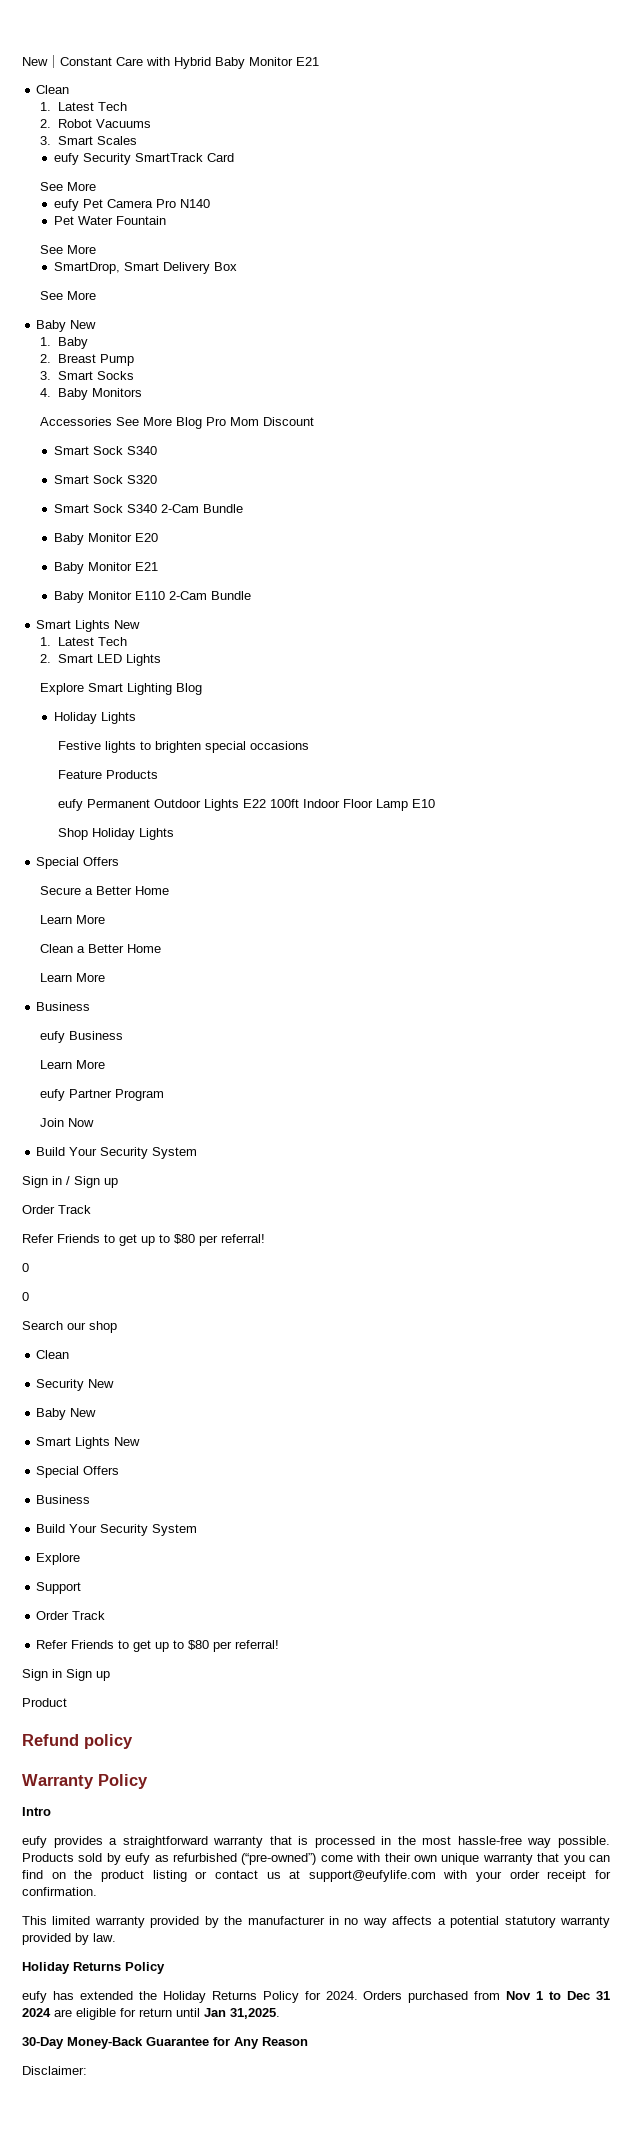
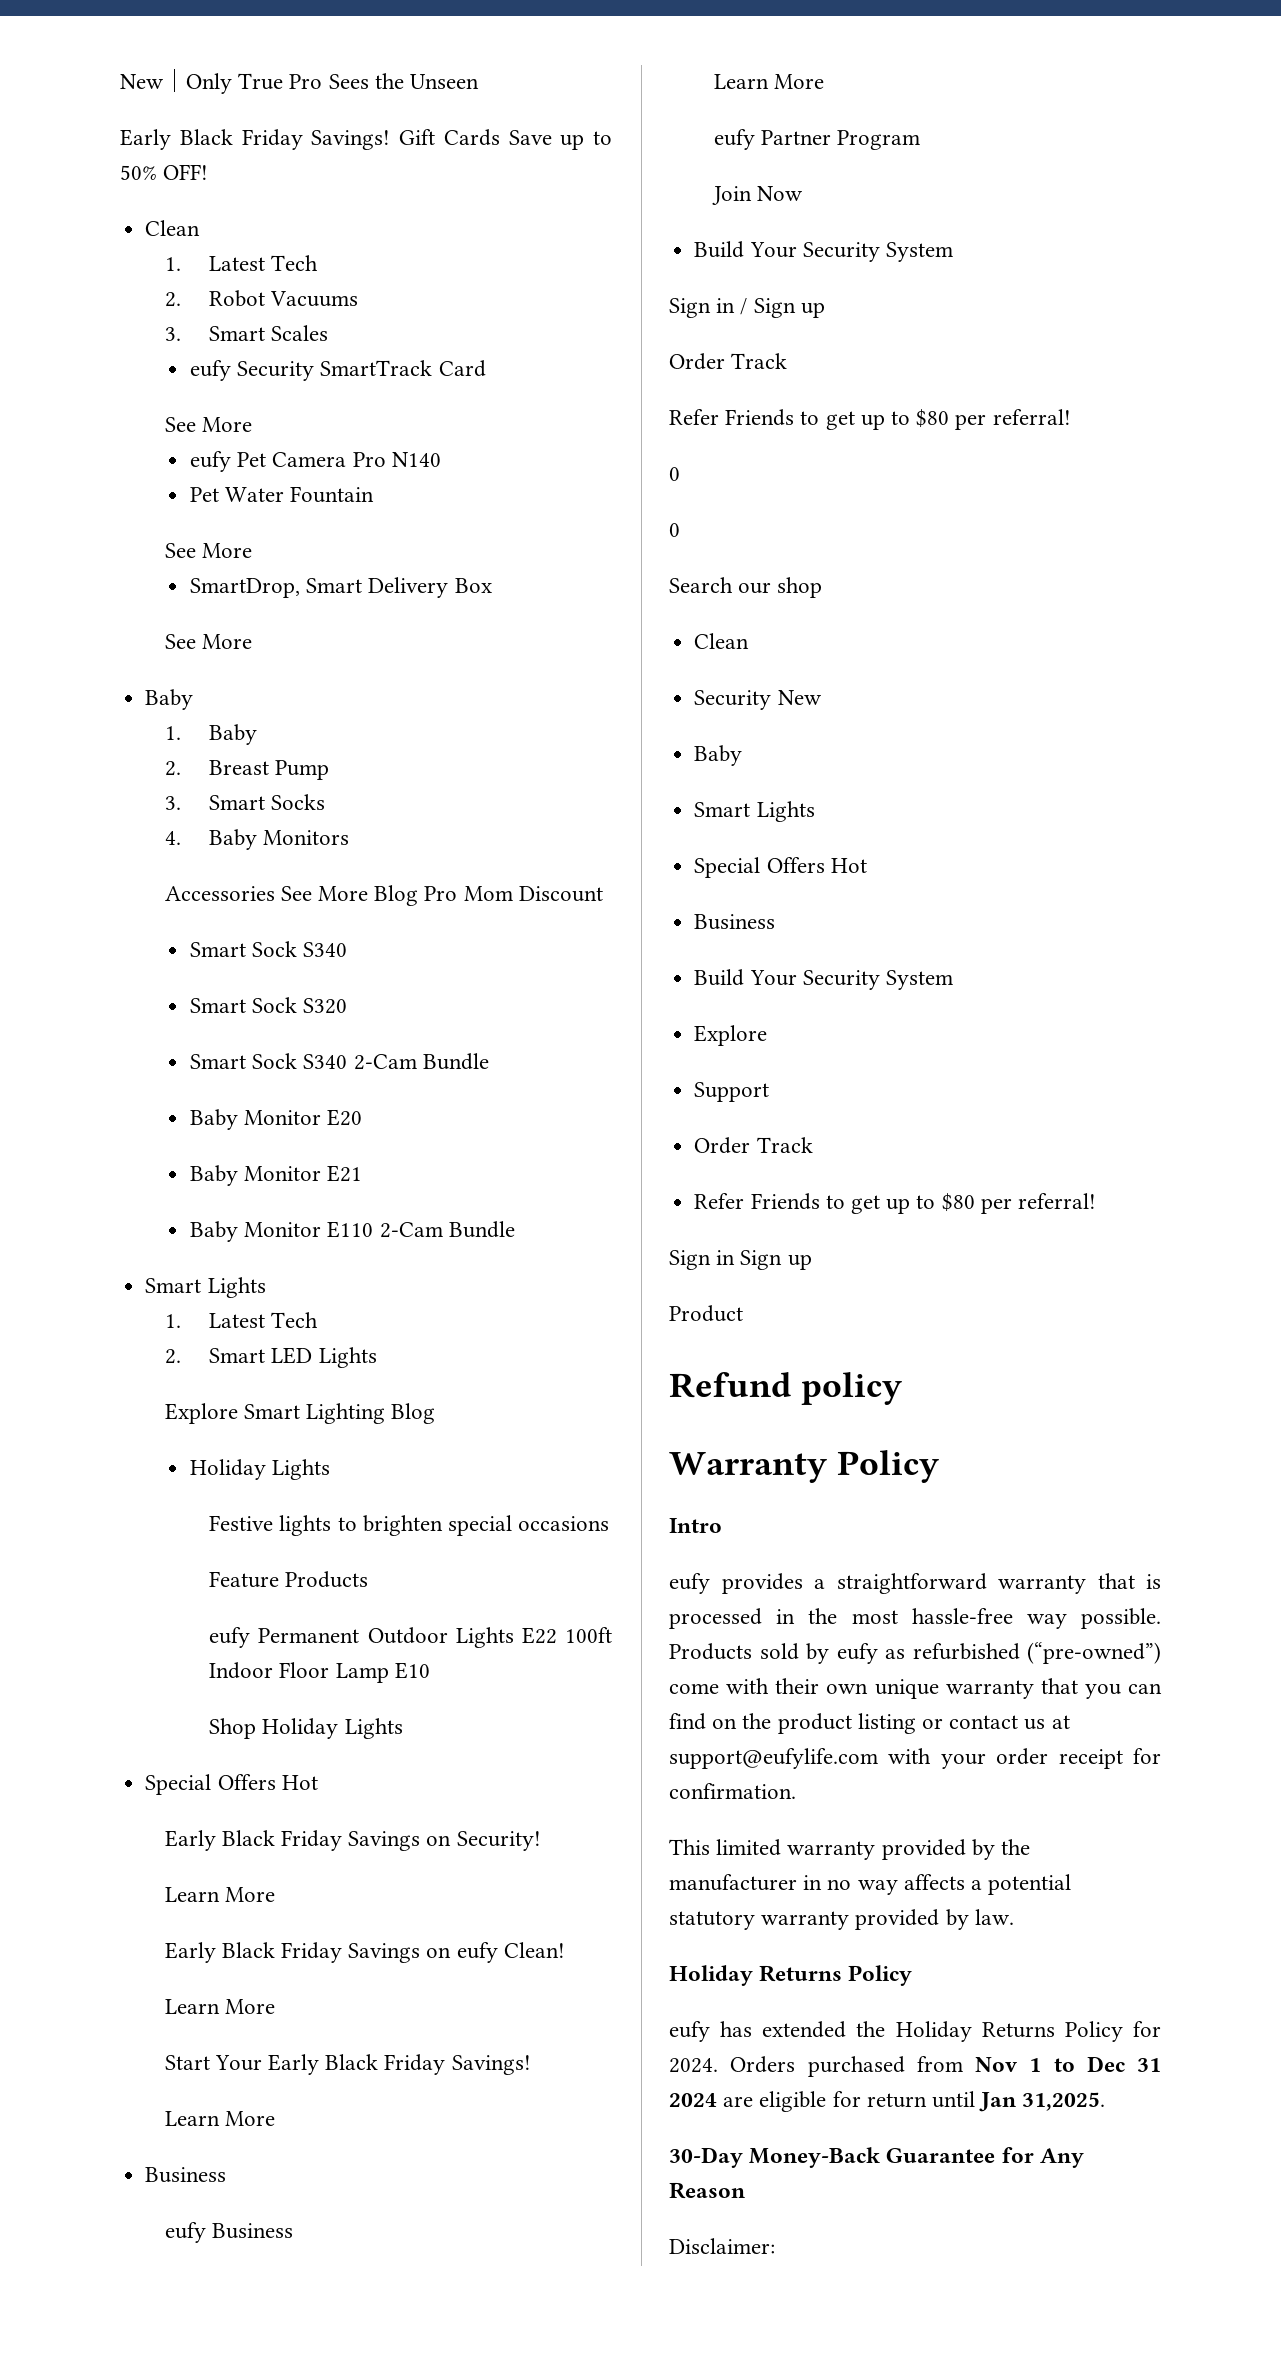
[60,57,319,69] Constant Care with Hybrid Baby Monitor E21 -> [186,73,480,94] [120,129,612,150] [120,164,209,180] Only True Pro Sees the Unseen // Early Black Friday Savings! Gift Cards Save up to 50% OFF!
[70,320,97,329] New -> (194, 699) none
[114,620,141,629] New -> (266, 1287) none
[39,886,169,895] [39,915,105,924] [39,944,161,953] // Secure a Better Home // Learn More // Clean a Better Home -> [281,1775,318,1790] [164,1830,541,1851] [164,1887,275,1902] [164,1942,565,1963] [164,1999,275,2014] [164,2054,531,2075] Hot // Early Black Friday Savings on Security! // Learn More // Early Black Friday Savings on eufy Clean! // Learn More // Start Your Early Black Friday Savings!
[70,1408,97,1417] [36,1437,141,1449] [36,1466,120,1478] New // Smart Lights New // Special Offers -> [694,801,815,822] [694,857,867,878] // Smart Lights // Special Offers Hot

